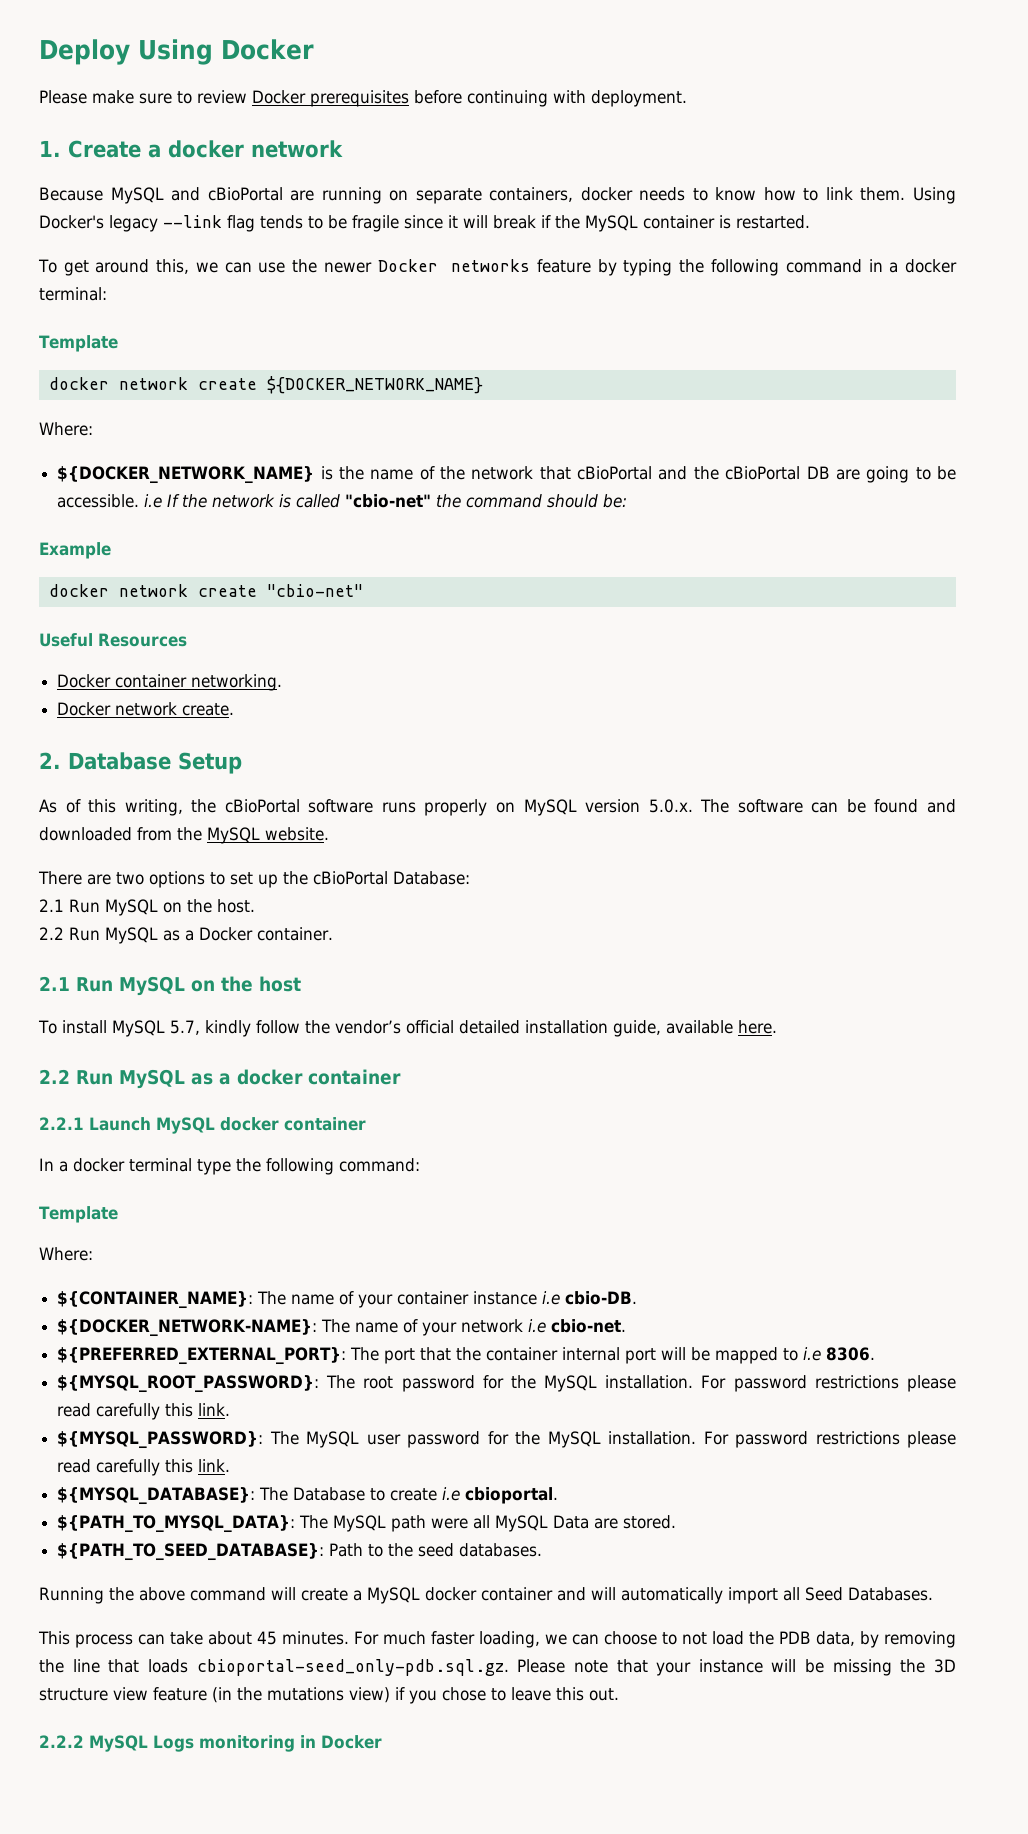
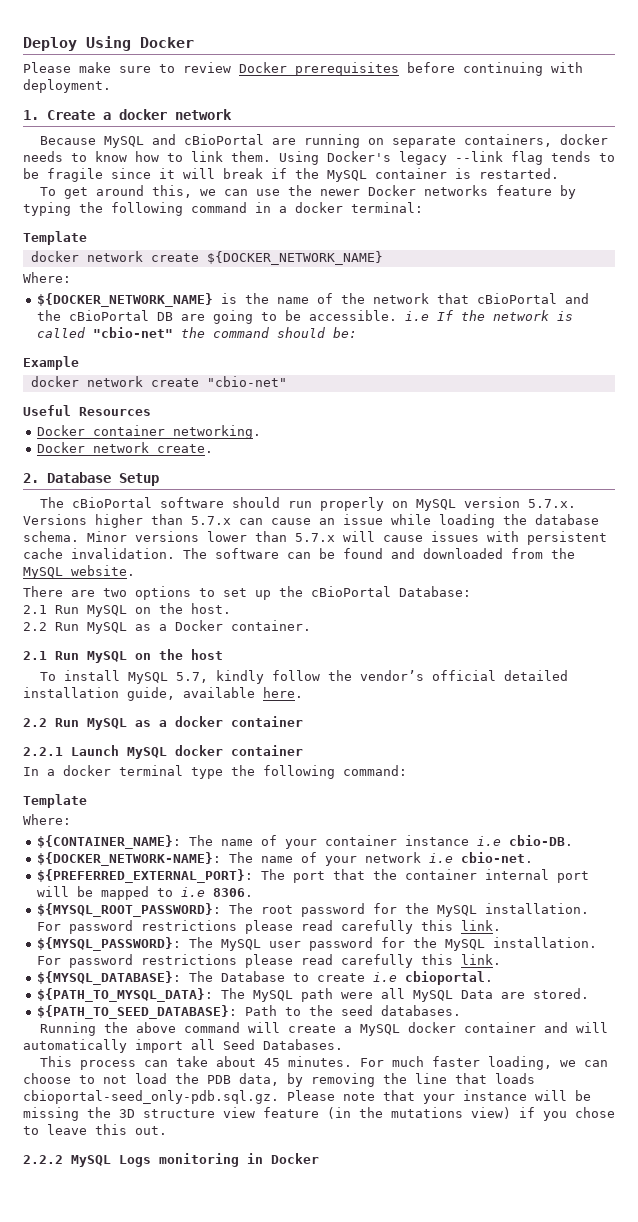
[39,799,693,816] As of this writing, the cBioPortal software runs properly on MySQL version 5.0.x. -> [39,497,576,511] [23,514,599,528] [23,531,607,545] [23,548,175,559] The cBioPortal software should run properly on MySQL version 5.7.x. Versions higher than 5.7.x can cause an issue while loading the database schema. Minor versions lower than 5.7.x will cause issues with persistent cache invalidation.

